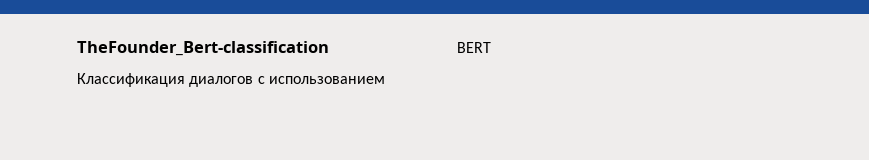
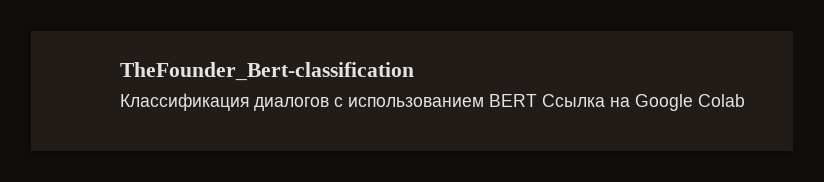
(491, 47) none -> [542,94,745,111] Ссылка на Google Colab

